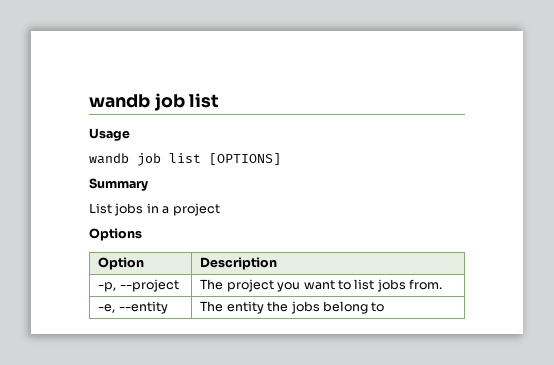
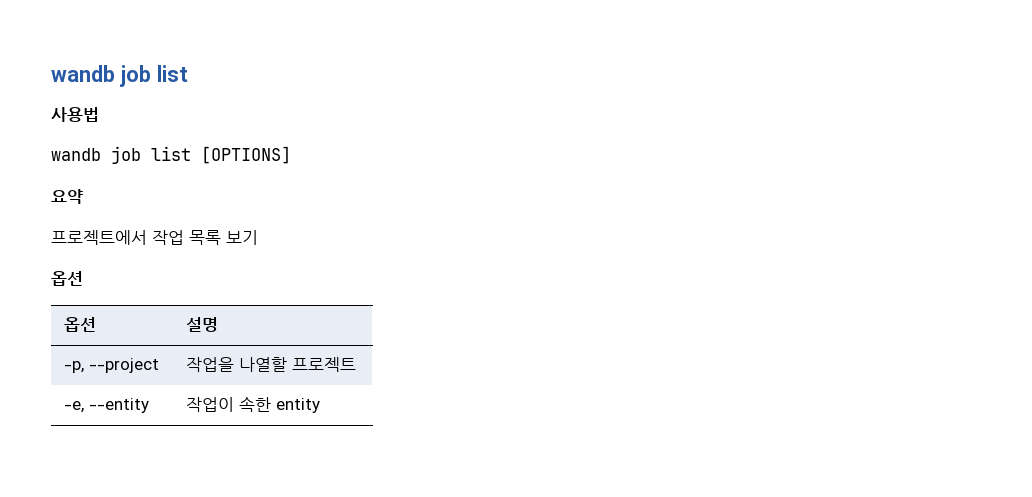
[89,128,130,141] Usage -> [51,107,99,122] 사용법
[89,178,148,191] [89,203,220,216] [89,228,142,241] [98,257,145,270] [200,257,278,270] [98,279,179,292] [200,279,443,292] [98,301,168,314] [200,301,385,314] Summary // List jobs in a project // Options // Option | Description // -p, --project | The project you want to list jobs from. // -e, --entity | The entity the jobs belong to -> [51,189,83,204] [51,230,258,245] [51,271,83,286] [63,317,96,332] [185,317,218,332] [63,358,159,373] [185,357,356,372] [63,398,149,413] [185,396,320,413] 요약 // 프로젝트에서 작업 목록 보기 // 옵션 // 옵션 | 설명 // -p, --project | 작업을 나열할 프로젝트 // -e, --entity | 작업이 속한 entity

